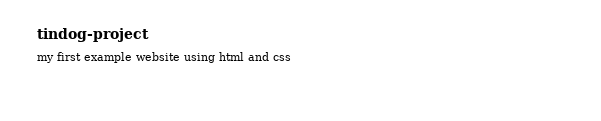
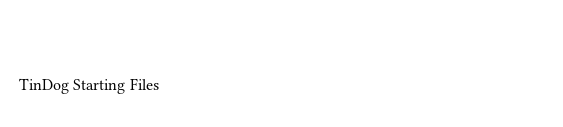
[37,28,149,42] [37,52,291,63] tindog-project // my first example website using html and css -> [19,78,159,94] TinDog Starting Files

